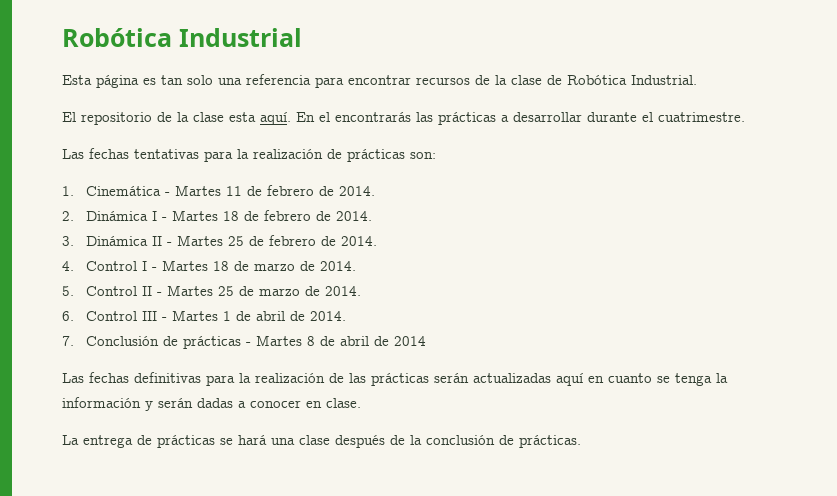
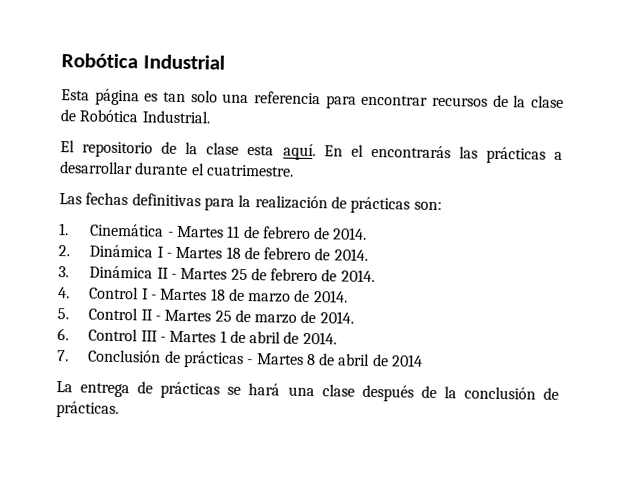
[134,149,199,159] tentativas -> [131,193,201,207] definitivas
[62,372,728,386] [62,397,361,411] // Las fechas definitivas para la realización de las prácticas serán actualizadas aquí en cuanto se tenga la información y serán dadas a conocer en clase. -> (424, 360) none

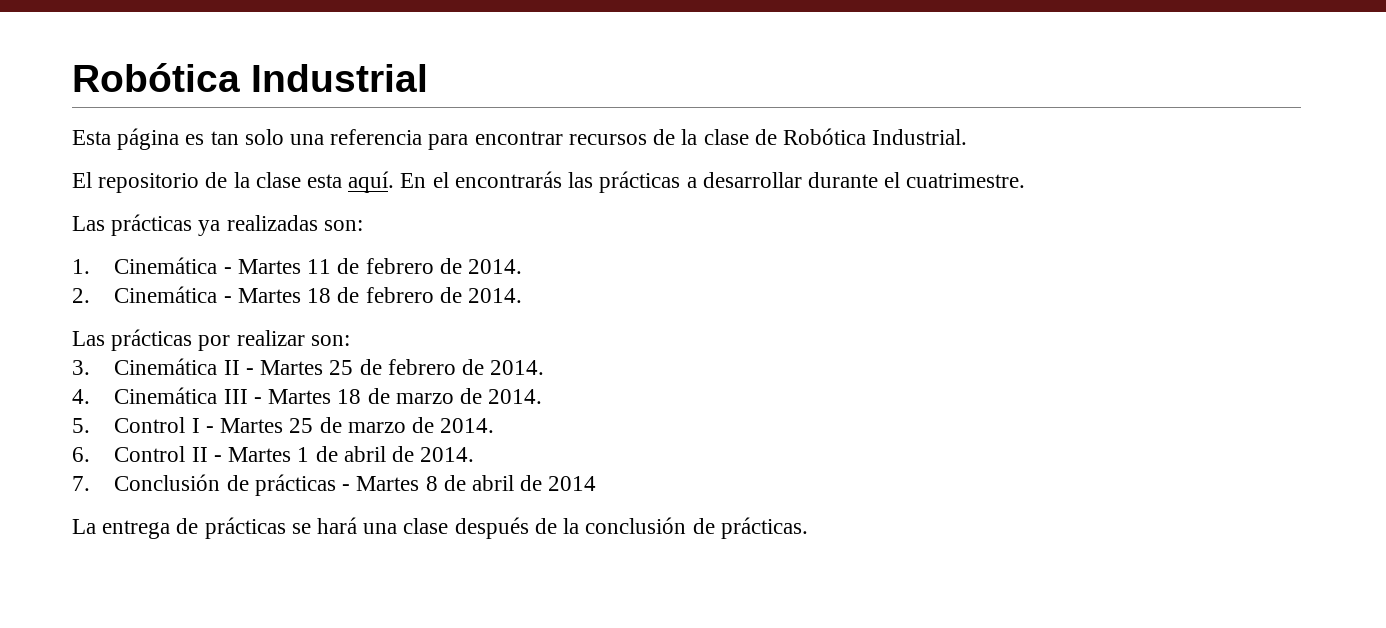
[85,192,411,214] fechas definitivas para la realización de prácticas -> [111,214,318,236] prácticas ya realizadas
[89,244,164,258] Dinámica I -> [114,286,218,303] Cinemática
(368, 254) none -> [72,329,350,351] // Las prácticas por realizar son:
[89,265,154,279] Dinámica -> [114,358,218,375] Cinemática
[89,286,149,300] Control I -> [114,387,248,404] Cinemática III
[140,309,153,321] II -> [191,418,200,433] I
[140,330,158,342] III -> [191,447,208,462] II

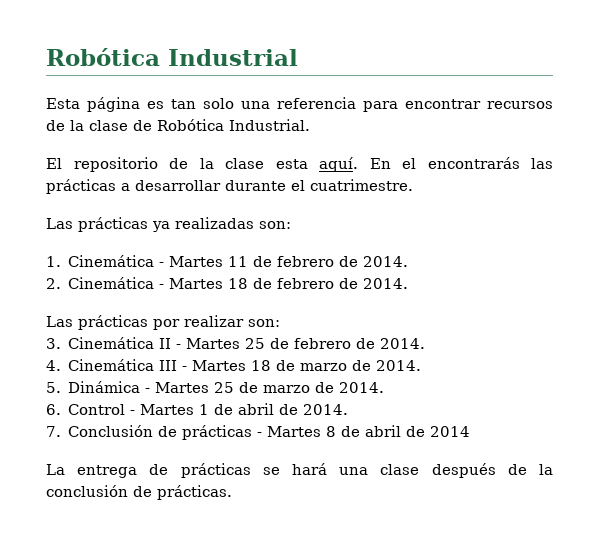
[114,417,200,433] Control I -> [68,381,141,393] Dinámica
[191,447,208,462] II -> (126, 409) none

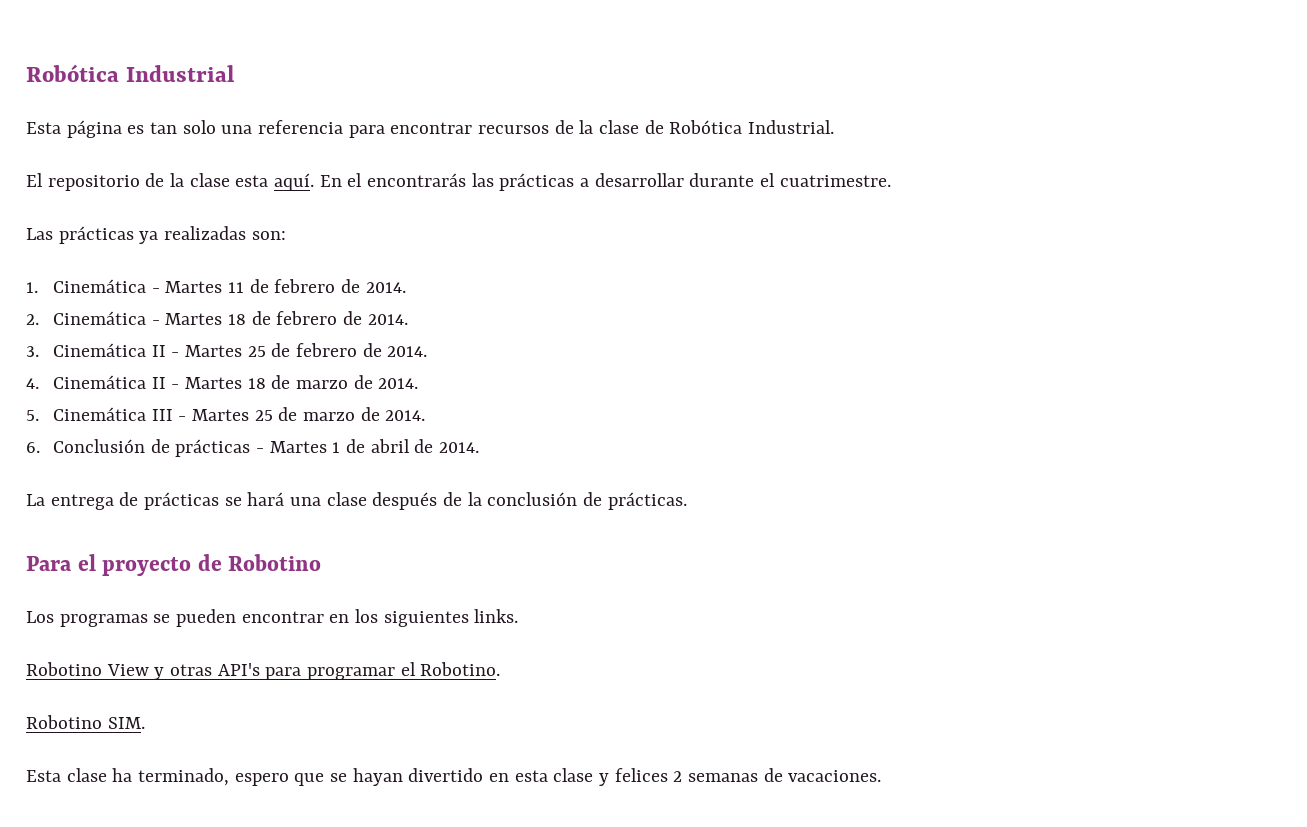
[46,315,280,330] // Las prácticas por realizar son: -> (408, 319) none
[159,360,178,371] III -> [151,377,166,389] II
[68,381,141,393] Dinámica -> [53,407,173,421] Cinemática III
[68,404,126,415] Control -> [53,439,251,457] Conclusión de prácticas
[46,425,471,440] // 7. Conclusión de prácticas - Martes 8 de abril de 2014 -> (480, 447) none
(232, 492) none -> [26,554,322,576] [26,609,519,627] [26,662,501,680] [26,715,145,729] [26,768,882,786] // Para el proyecto de Robotino // Los programas se pueden encontrar en los siguientes links. // Robotino View y otras API's para programar el Robotino. // Robotino SIM. // Esta clase ha terminado, espero que se hayan divertido en esta clase y felices 2 semanas de vacaciones.

